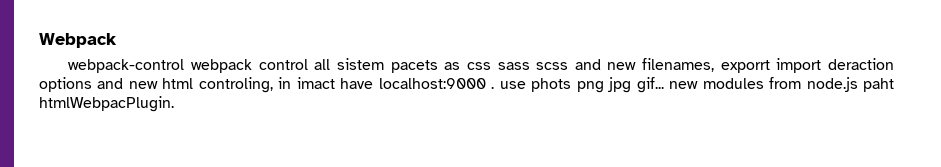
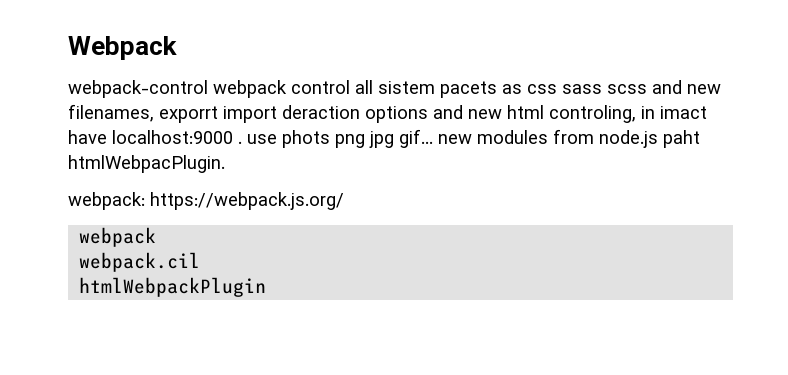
(174, 104) none -> [68,192,344,210] [79,227,157,247] [79,252,201,272] [79,277,267,297] // webpack: https://webpack.js.org/ // webpack // webpack.cil // htmlWebpackPlugin

